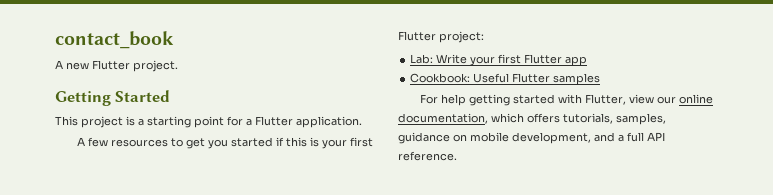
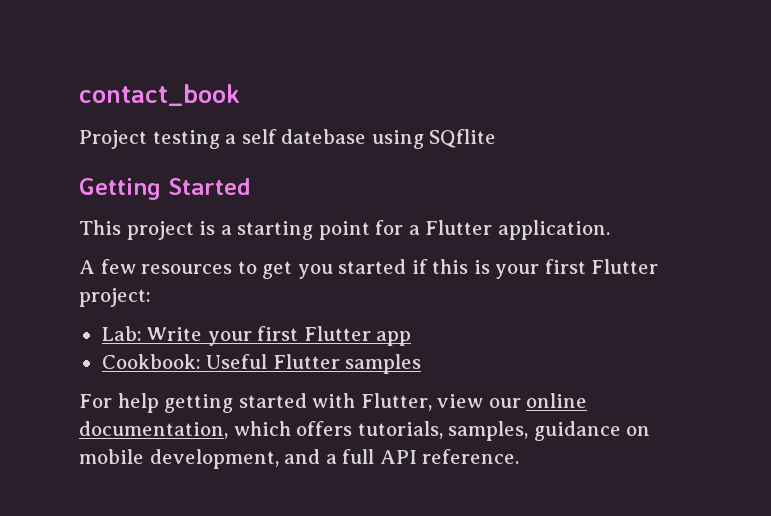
[55,60,178,72] A new Flutter project. -> [79,129,497,149] Project testing a self datebase using SQflite

